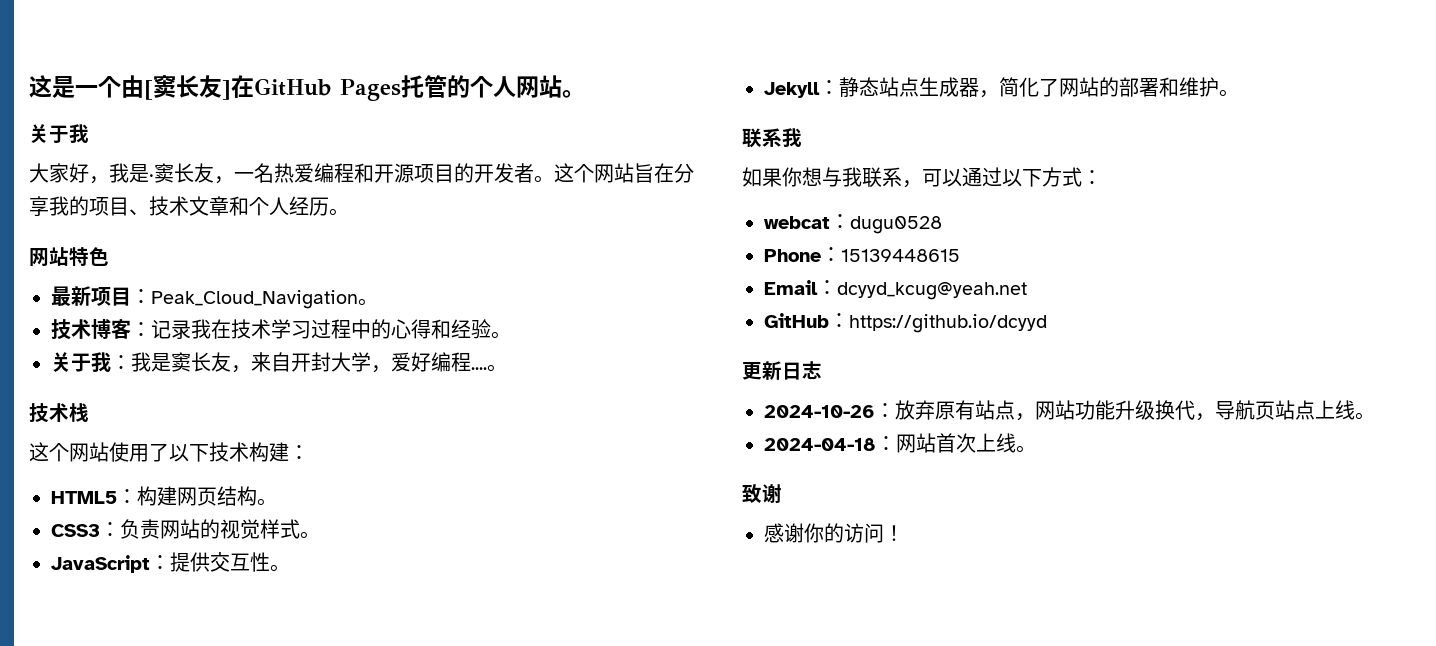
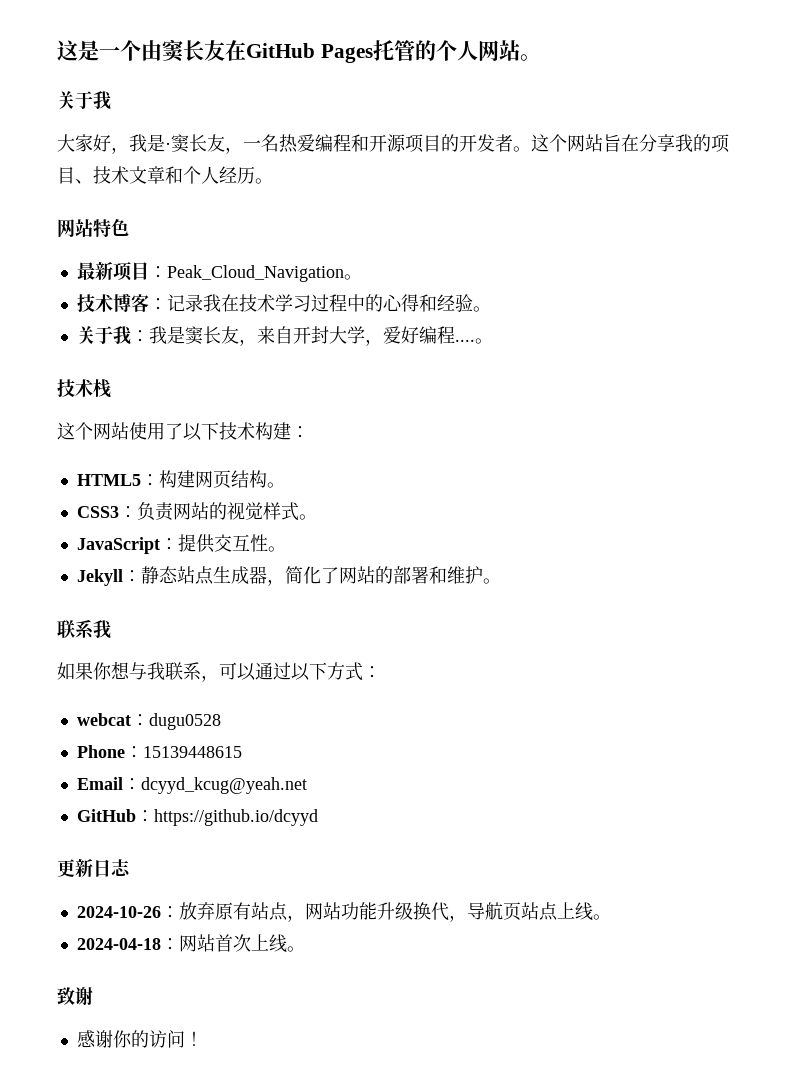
[144,74,231,100] [窦长友] -> [162,39,225,61] 窦长友

